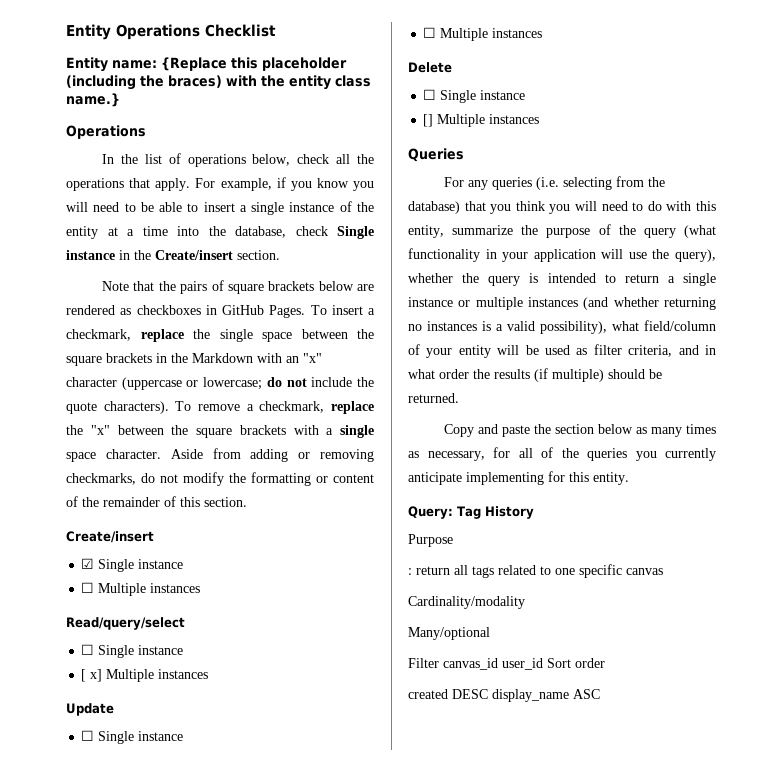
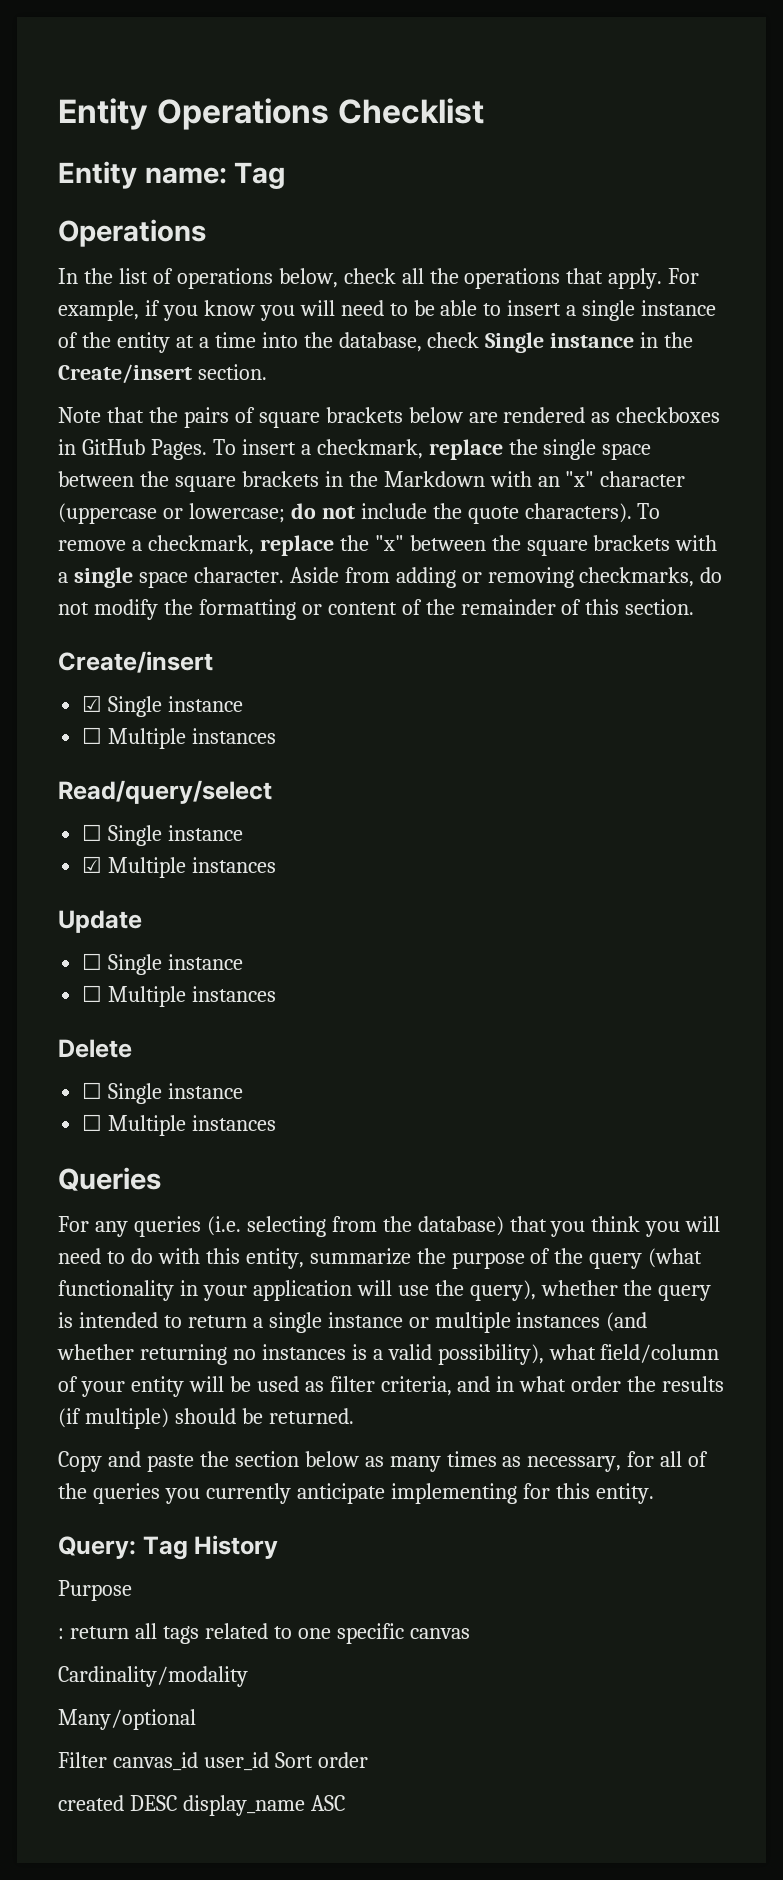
[161,57,347,71] [66,75,371,90] [66,93,120,107] {Replace this placeholder (including the braces) with the entity class name.} -> [234,162,286,189] Tag
[81,669,103,682] [ x] -> [82,856,103,873] ☑
[423,114,434,127] [] -> [82,1114,103,1131] ☐

